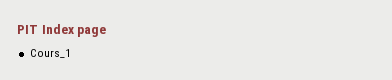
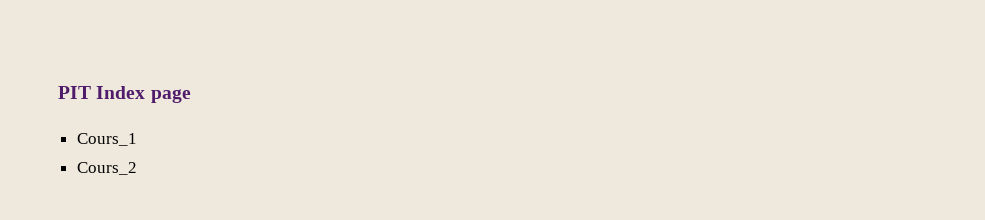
(71, 53) none -> [76,162,137,175] // Cours_2

